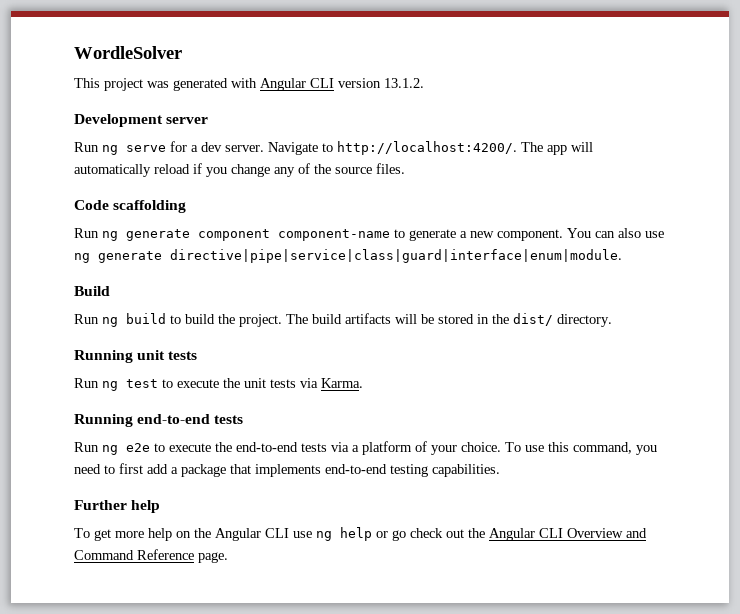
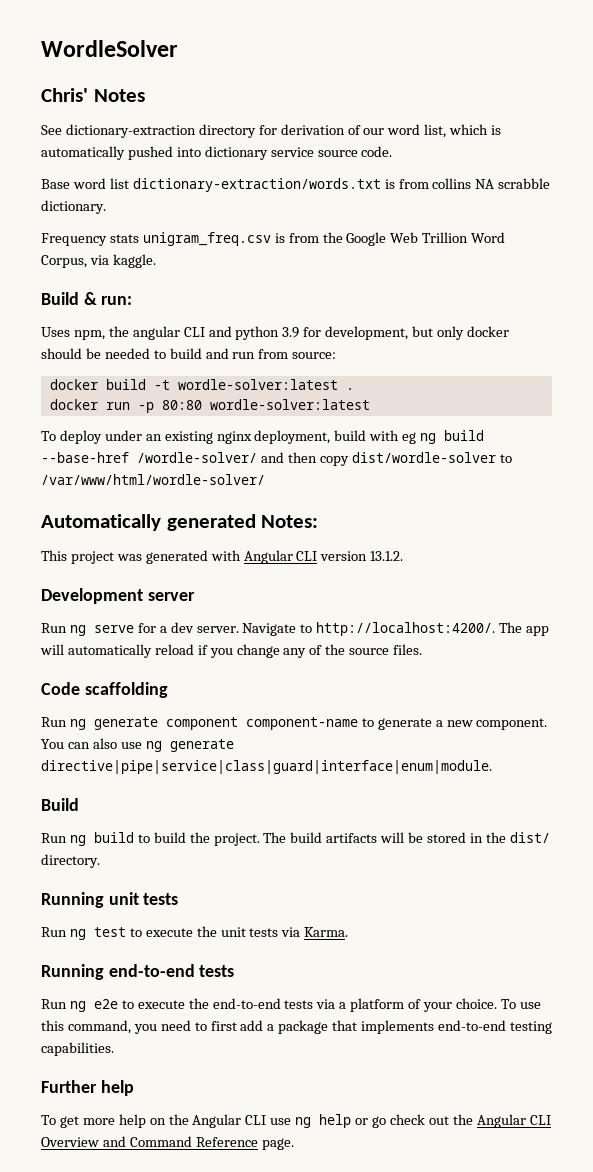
(182, 52) none -> [41,88,145,102] [41,124,502,138] [41,146,393,160] [41,178,551,192] [41,200,106,214] [41,232,506,246] [41,254,156,268] [41,292,133,305] [41,326,509,340] [41,348,337,359] [49,379,354,390] [49,399,370,413] [41,430,485,444] [41,452,512,466] [41,474,265,485] [41,514,319,531] // Chris' Notes // See dictionary-extraction directory for derivation of our word list, which is automatically pushed into dictionary service source code. // Base word list dictionary-extraction/words.txt is from collins NA scrabble dictionary. // Frequency stats unigram_freq.csv is from the Google Web Trillion Word Corpus, via kaggle. // Build & run: // Uses npm, the angular CLI and python 3.9 for development, but only docker should be needed to build and run from source: // docker build -t wordle-solver:latest . // docker run -p 80:80 wordle-solver:latest // To deploy under an existing nginx deployment, build with eg ng build --base-href /wordle-solver/ and then copy dist/wordle-solver to /var/www/html/wordle-solver/ // Automatically generated Notes:

